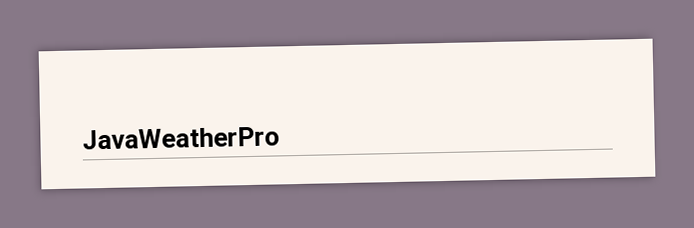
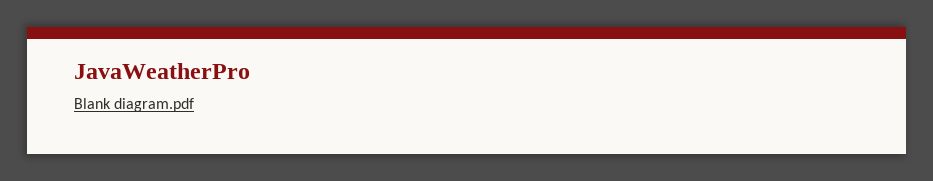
(280, 138) none -> [74,98,195,112] // Blank diagram.pdf

